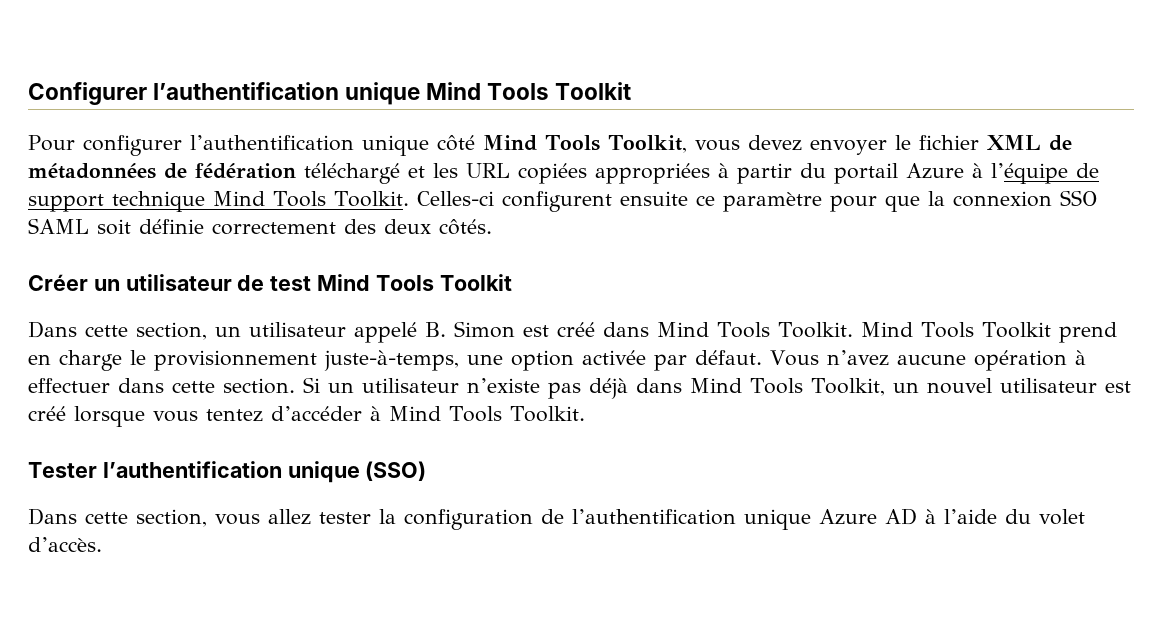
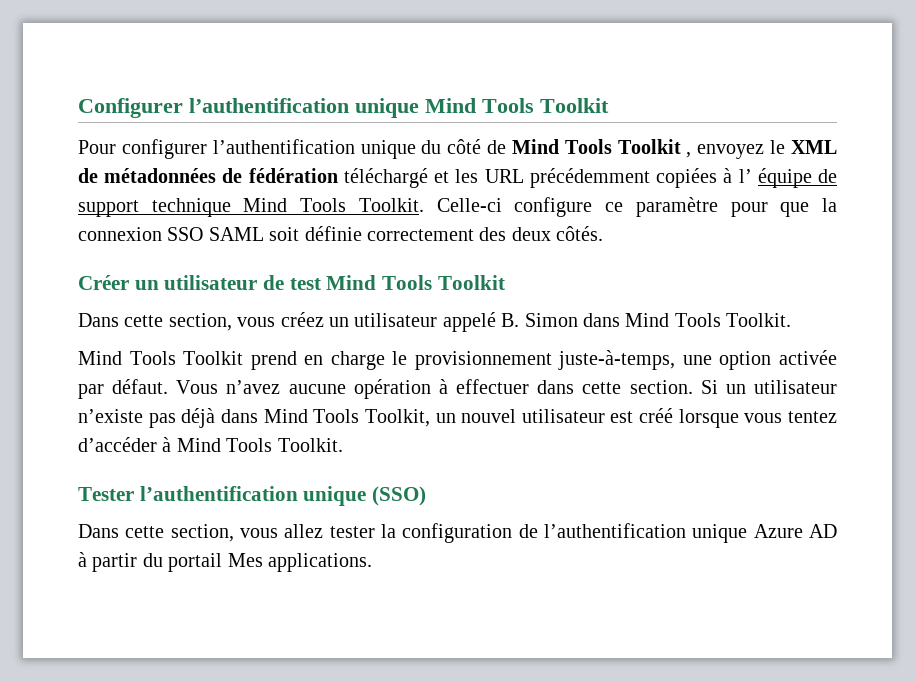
[436,135,979,155] côté Mind Tools Toolkit, vous devez envoyer le fichier -> [421,139,786,159] du côté de Mind Tools Toolkit , envoyez le
[518,163,1068,184] copiées appropriées à partir du portail Azure à l’équipe -> [529,168,812,188] précédemment copiées à l’ équipe
[416,191,688,212] Celles-ci configurent ensuite -> [436,197,593,217] Celle-ci configure
(207, 331) none -> [237,312,324,327] vous créez
[523,322,595,337] est créé -> (578, 320) none
(853, 330) none -> (792, 320) //
[944,509,1085,525] [28,537,102,552] l’aide du volet d’accès. -> [92,553,372,572] partir du portail Mes applications.

